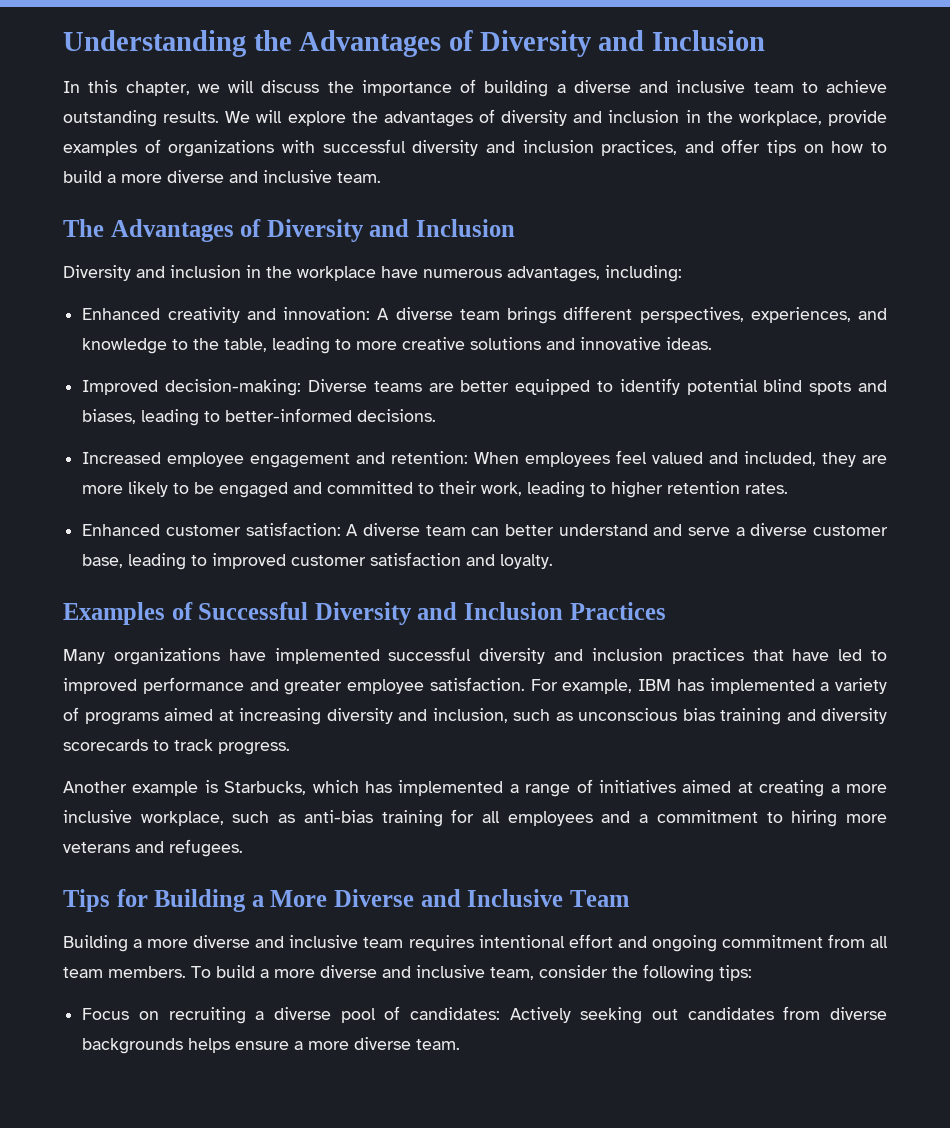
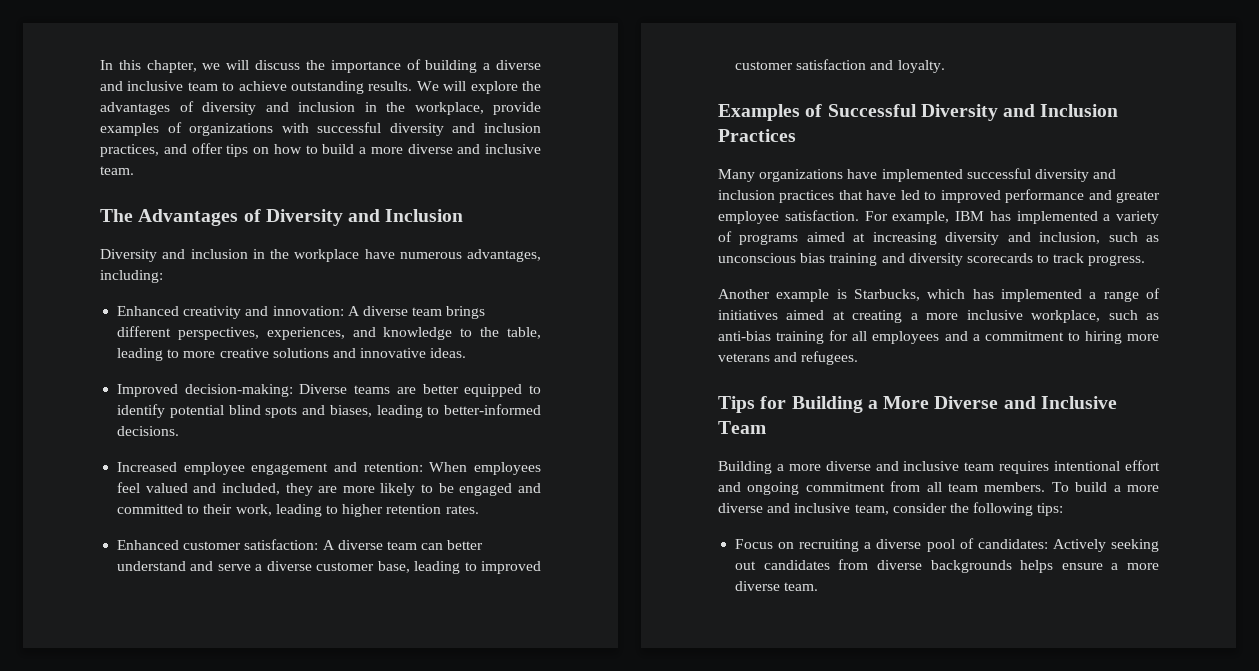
[63,30,766,57] Understanding the Advantages of Diversity and Inclusion // -> (100, 65) none

